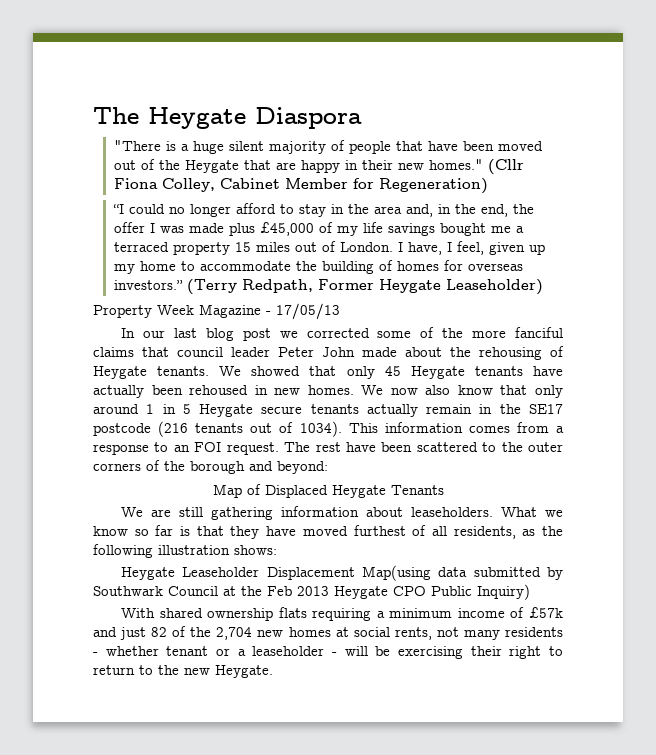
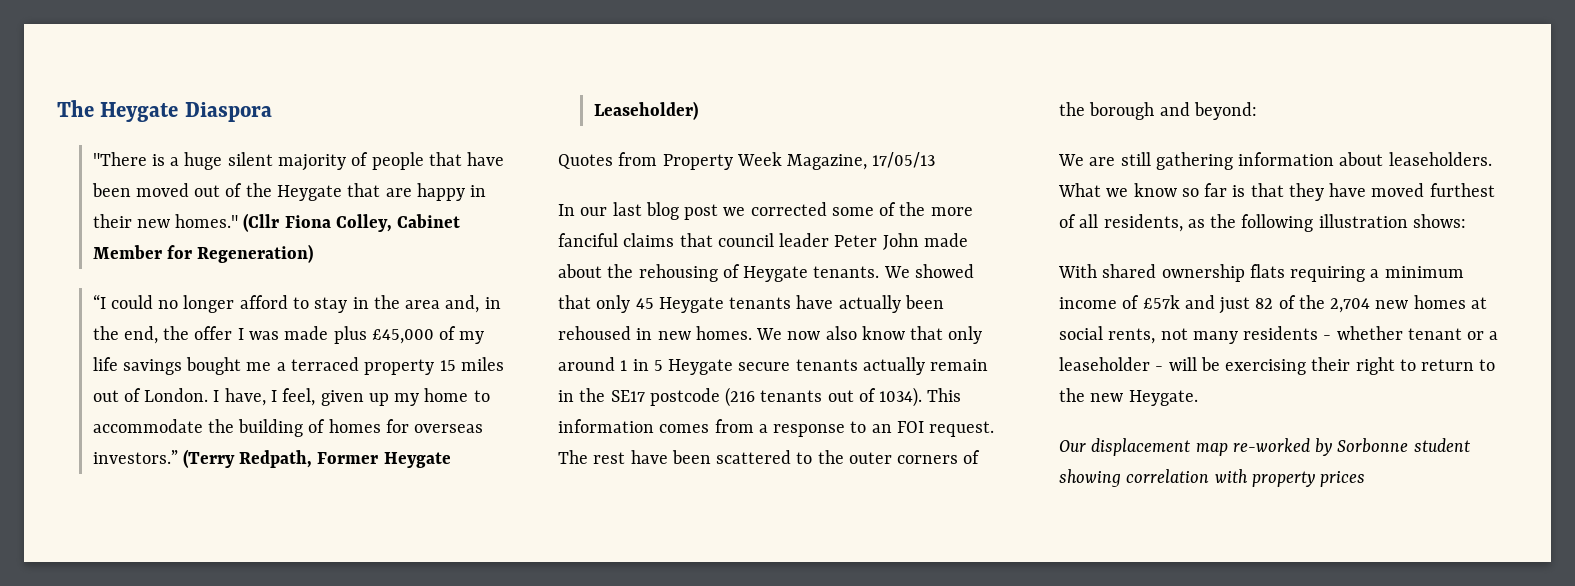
[93,304,271,318] Property Week Magazine - -> [558,152,868,170] Quotes from Property Week Magazine,
[212,484,444,498] // Map of Displaced Heygate Tenants -> (1257, 111) none
[121,565,564,581] [93,584,530,600] // Heygate Leaseholder Displacement Map(using data submitted by Southwark Council at the Feb 2013 Heygate CPO Public Inquiry) -> (1466, 221) none
(273, 671) none -> [1059,438,1470,456] [1059,469,1366,487] // Our displacement map re-worked by Sorbonne student showing correlation with property prices

